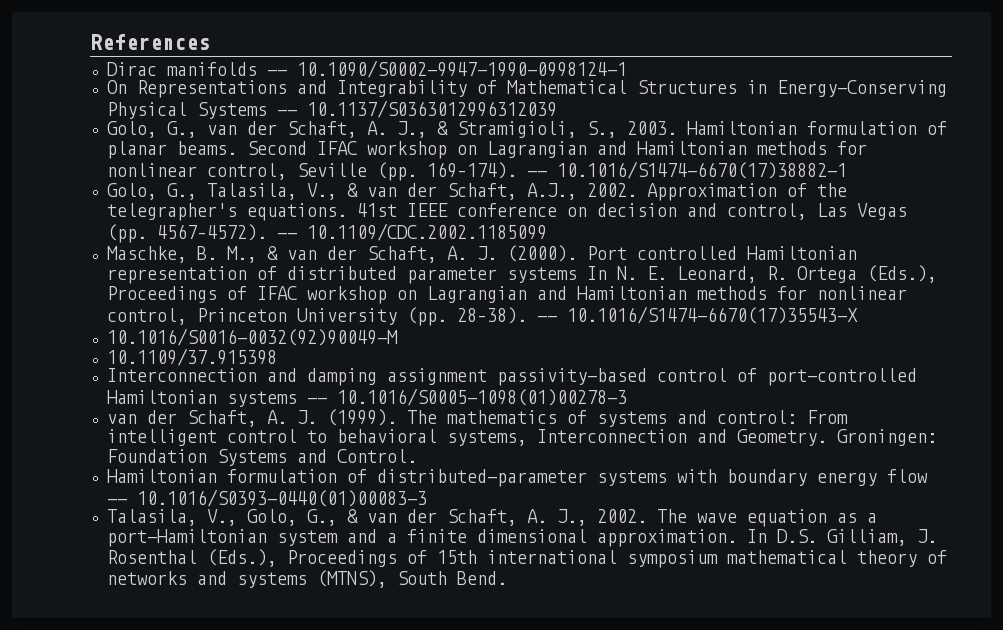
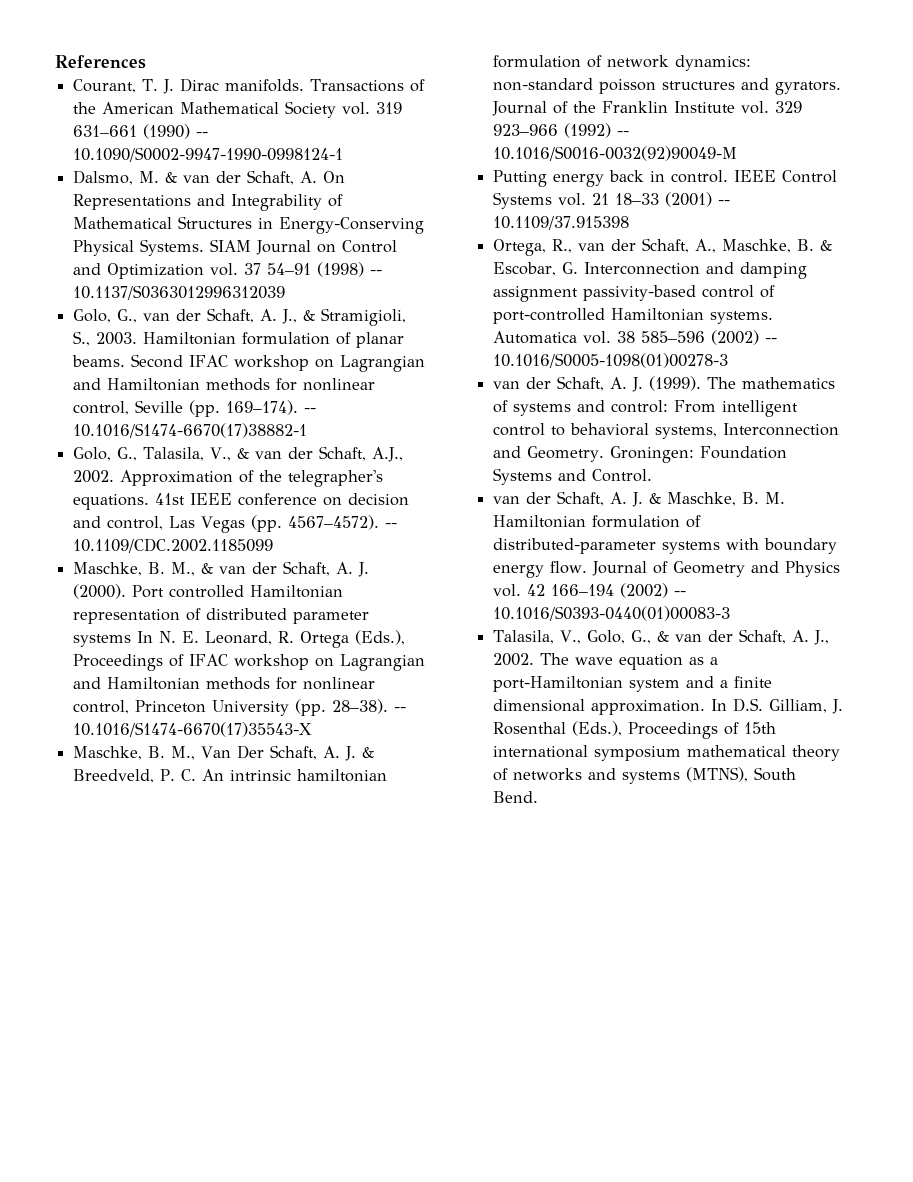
[106,60,627,78] Dirac manifolds -- 10.1090/S0002-9947-1990-0998124-1 // -> [73,78,426,94] [73,101,403,118] [73,124,209,139] [73,147,344,162] [73,170,318,185] Courant, T. J. Dirac manifolds. Transactions of the American Mathematical Society vol. 319 631–661 (1990) -- 10.1090/S0002-9947-1990-0998124-1 // Dalsmo, M. & van der Schaft, A.
[196,102,267,119] Systems -> [140,239,398,256] [73,262,365,279] Systems. SIAM Journal on Control and Optimization vol. 37 54–91 (1998)
[106,328,398,346] [106,348,277,366] 10.1016/S0016-0032(92)90049-M // 10.1109/37.915398 // -> [73,745,375,761] [73,769,388,783] [493,55,752,71] [493,78,842,95] [492,101,803,116] [493,123,630,138] [493,146,738,161] [493,170,838,187] [493,192,731,209] [493,216,630,230] [493,238,833,256] [493,262,579,276] Maschke, B. M., Van Der Schaft, A. J. & Breedveld, P. C. An intrinsic hamiltonian formulation of network dynamics: non-standard poisson structures and gyrators. Journal of the Franklin Institute vol. 329 923–966 (1992) -- 10.1016/S0016-0032(92)90049-M // Putting energy back in control. IEEE Control Systems vol. 21 18–33 (2001) -- 10.1109/37.915398 // Ortega, R., van der Schaft, A., Maschke, B. & Escobar, G.
[226,391,297,407] systems -> [710,311,774,324] [493,330,760,345] systems. Automatica vol. 38 585–596 (2002)
(417, 456) none -> [493,491,786,507] van der Schaft, A. J. & Maschke, B. M.
[886,469,928,483] flow -> [550,561,841,577] [493,583,669,598] flow. Journal of Geometry and Physics vol. 42 166–194 (2002)

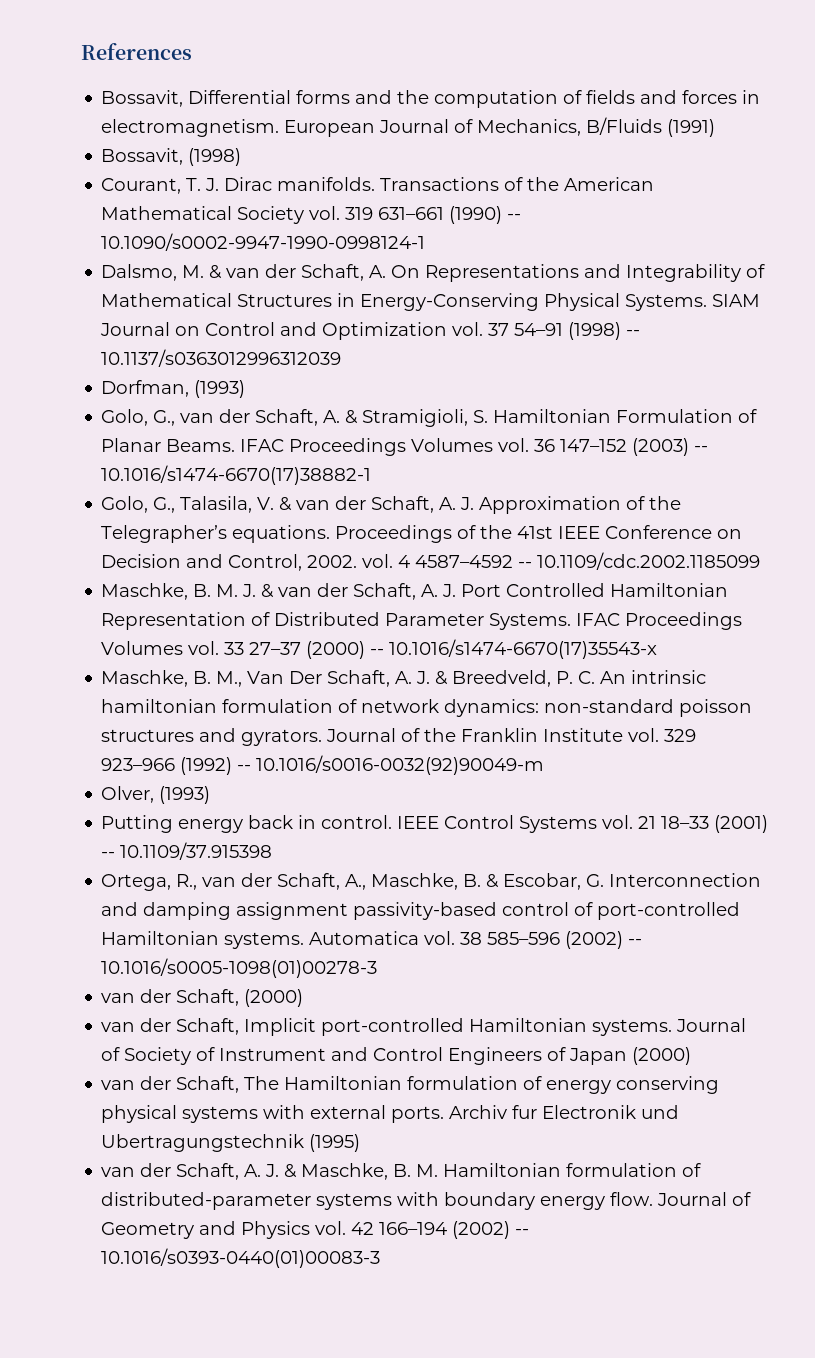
(146, 62) none -> [101,90,761,108] [101,117,716,137] [101,148,242,166] // Bossavit, Differential forms and the computation of fields and forces in electromagnetism. European Journal of Mechanics, B/Fluids (1991) // Bossavit, (1998)
[73,147,344,162] 10.1090/S0002-9947-1990-0998124-1 -> [101,233,426,251] 10.1090/s0002-9947-1990-0998124-1
[73,285,286,300] 10.1137/S0363012996312039 -> [101,349,342,367] [101,380,246,398] 10.1137/s0363012996312039 // Dorfman, (1993)
[282,309,298,324] J., -> (341, 416) none
[73,331,405,348] [72,354,426,372] [73,378,376,391] [73,400,317,417] [73,423,308,438] [73,446,404,462] [73,470,384,487] [73,493,410,510] [73,515,398,533] [73,538,274,553] [73,561,370,577] [73,584,344,599] [73,608,370,624] [73,630,406,648] [73,654,426,671] [73,677,376,690] [73,699,407,716] [73,722,313,737] S., 2003. Hamiltonian formulation of planar beams. Second IFAC workshop on Lagrangian and Hamiltonian methods for nonlinear control, Seville (pp. 169–174). -- 10.1016/S1474-6670(17)38882-1 // Golo, G., Talasila, V., & van der Schaft, A.J., 2002. Approximation of the telegrapher's equations. 41st IEEE conference on decision and control, Las Vegas (pp. 4567–4572). -- 10.1109/CDC.2002.1185099 // Maschke, B. M., & van der Schaft, A. J. (2000). Port controlled Hamiltonian representation of distributed parameter systems In N. E. Leonard, R. Ortega (Eds.), Proceedings of IFAC workshop on Lagrangian and Hamiltonian methods for nonlinear control, Princeton University (pp. 28–38). -- 10.1016/S1474-6670(17)35543-X -> [473,409,758,423] [101,438,709,456] [101,465,372,485] [101,496,682,514] [101,525,743,543] [101,552,761,571] [101,583,729,600] [101,612,743,630] [101,639,658,659] S. Hamiltonian Formulation of Planar Beams. IFAC Proceedings Volumes vol. 36 147–152 (2003) -- 10.1016/s1474-6670(17)38882-1 // Golo, G., Talasila, V. & van der Schaft, A. J. Approximation of the Telegrapher’s equations. Proceedings of the 41st IEEE Conference on Decision and Control, 2002. vol. 4 4587–4592 -- 10.1109/cdc.2002.1185099 // Maschke, B. M. J. & van der Schaft, A. J. Port Controlled Hamiltonian Representation of Distributed Parameter Systems. IFAC Proceedings Volumes vol. 33 27–37 (2000) -- 10.1016/s1474-6670(17)35543-x
[493,146,738,161] 10.1016/S0016-0032(92)90049-M -> [256,755,545,775] [101,786,211,804] 10.1016/s0016-0032(92)90049-m // Olver, (1993)
[493,353,729,368] [493,376,836,392] [493,400,799,417] [493,423,840,439] [493,446,788,463] [493,468,653,485] 10.1016/S0005-1098(01)00278-3 // van der Schaft, A. J. (1999). The mathematics of systems and control: From intelligent control to behavioral systems, Interconnection and Geometry. Groningen: Foundation Systems and Control. -> [101,958,378,978] [101,989,304,1007] [101,1018,747,1036] [101,1047,692,1065] [101,1076,720,1094] [101,1105,680,1123] [101,1134,361,1152] 10.1016/s0005-1098(01)00278-3 // van der Schaft, (2000) // van der Schaft, Implicit port-controlled Hamiltonian systems. Journal of Society of Instrument and Control Engineers of Japan (2000) // van der Schaft, The Hamiltonian formulation of energy conserving physical systems with external ports. Archiv fur Electronik und Ubertragungstechnik (1995)
[493,606,731,621] [493,629,830,645] [493,653,719,670] [493,676,773,692] [493,698,844,715] [493,721,777,739] [493,745,841,761] [493,767,797,784] [493,791,539,803] 10.1016/S0393-0440(01)00083-3 // Talasila, V., Golo, G., & van der Schaft, A. J., 2002. The wave equation as a port-Hamiltonian system and a finite dimensional approximation. In D.S. Gilliam, J. Rosenthal (Eds.), Proceedings of 15th international symposium mathematical theory of networks and systems (MTNS), South Bend. -> [101,1248,381,1268] 10.1016/s0393-0440(01)00083-3

